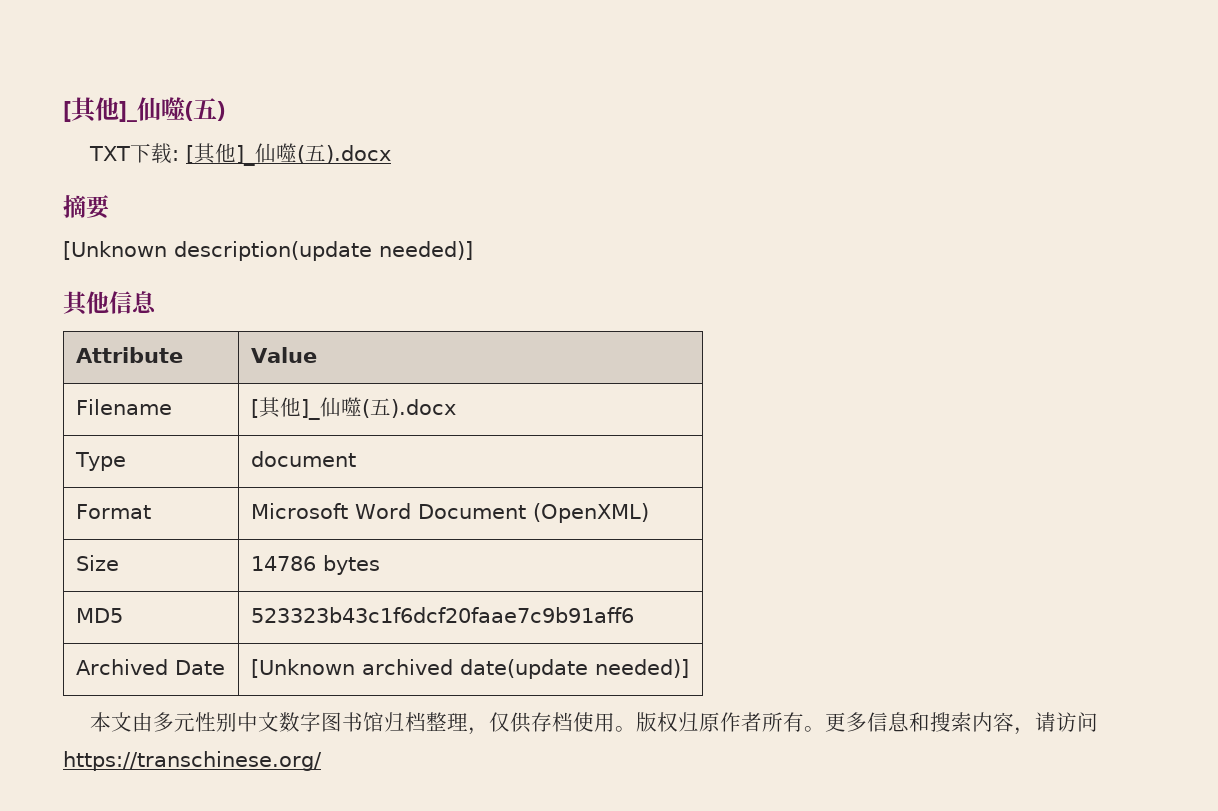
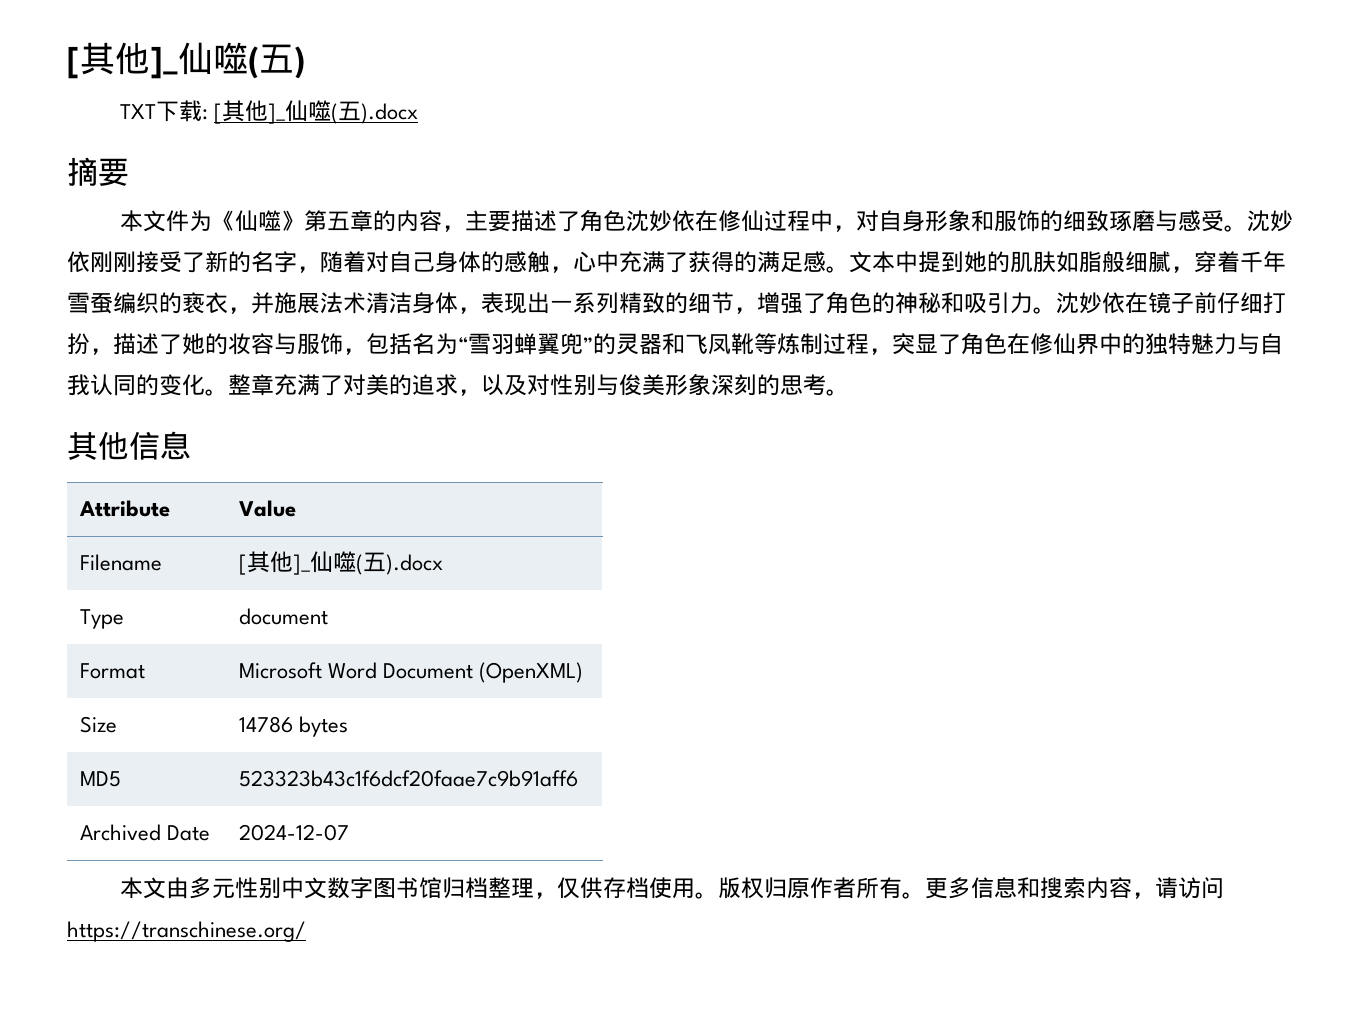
[63,241,473,261] [Unknown description(update needed)] -> [120,209,1294,232] [67,251,1286,273] [67,291,1286,314] [67,332,1283,355] [67,373,849,396] 本文件为《仙噬》第五章的内容，主要描述了角色沈妙依在修仙过程中，对自身形象和服饰的细致琢磨与感受。沈妙依刚刚接受了新的名字，随着对自己身体的感触，心中充满了获得的满足感。文本中提到她的肌肤如脂般细腻，穿着千年雪蚕编织的亵衣，并施展法术清洁身体，表现出一系列精致的细节，增强了角色的神秘和吸引力。沈妙依在镜子前仔细打扮，描述了她的妆容与服饰，包括名为“雪羽蝉翼兜”的灵器和飞凤靴等炼制过程，突显了角色在修仙界中的独特魅力与自我认同的变化。整章充满了对美的追求，以及对性别与俊美形象深刻的思考。
[250,659,689,679] [Unknown archived date(update needed)] -> [239,824,350,841] 2024-12-07

